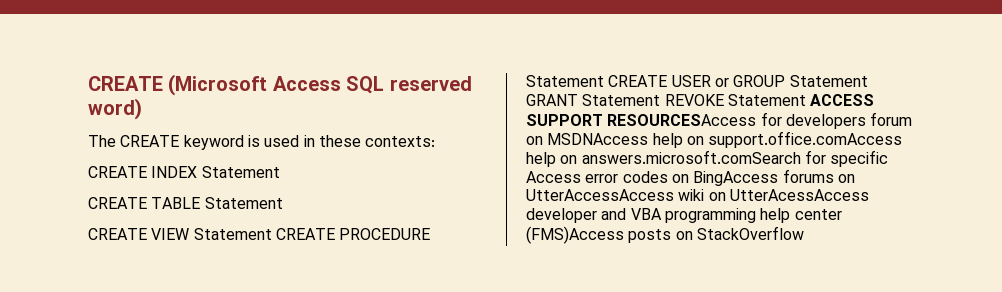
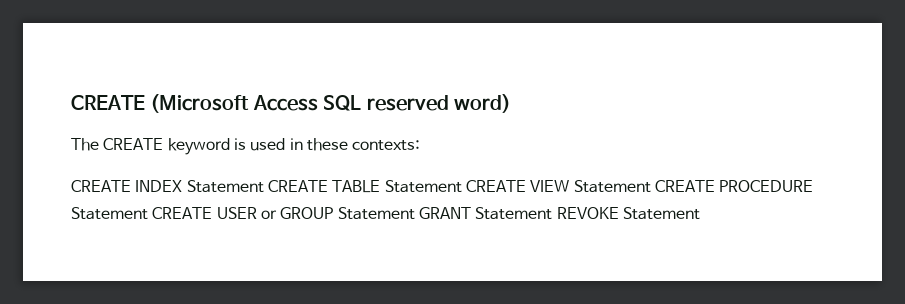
(280, 172) // -> (264, 186) none
(283, 203) // -> (462, 186) none
[810,94,875,106] [526,112,913,129] [526,131,903,148] [526,150,889,167] [526,169,855,186] [526,189,869,201] [526,208,842,223] [526,226,804,244] ACCESS SUPPORT RESOURCESAccess for developers forum on MSDNAccess help on support.office.comAccess help on answers.microsoft.comSearch for specific Access error codes on BingAccess forums on UtterAccessAccess wiki on UtterAcessAccess developer and VBA programming help center (FMS)Access posts on StackOverflow -> (700, 213) none

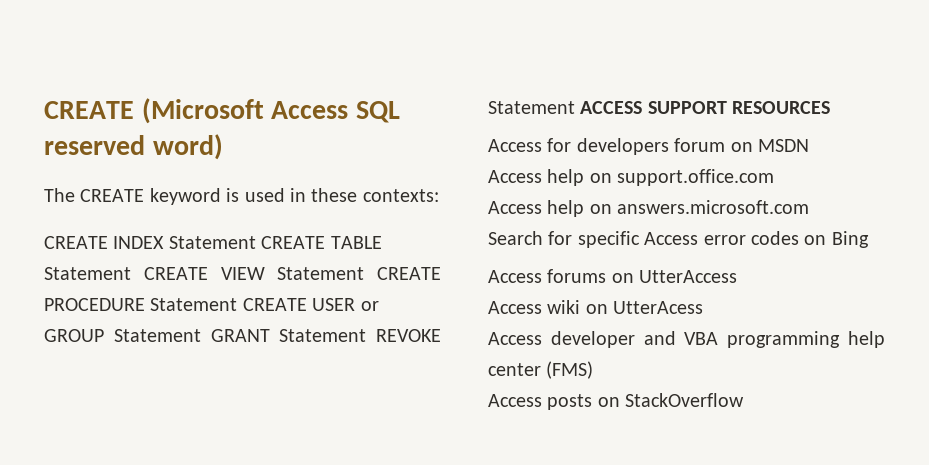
(700, 213) none -> [580,101,831,114] [488,138,809,155] [488,169,775,186] [488,200,810,217] [488,231,869,248] [488,269,738,283] [488,300,704,314] [488,331,885,348] [488,361,594,379] [488,393,745,410] ACCESS SUPPORT RESOURCES // Access for developers forum on MSDN // Access help on support.office.com // Access help on answers.microsoft.com // Search for specific Access error codes on Bing // Access forums on UtterAccess // Access wiki on UtterAcess // Access developer and VBA programming help center (FMS) // Access posts on StackOverflow

